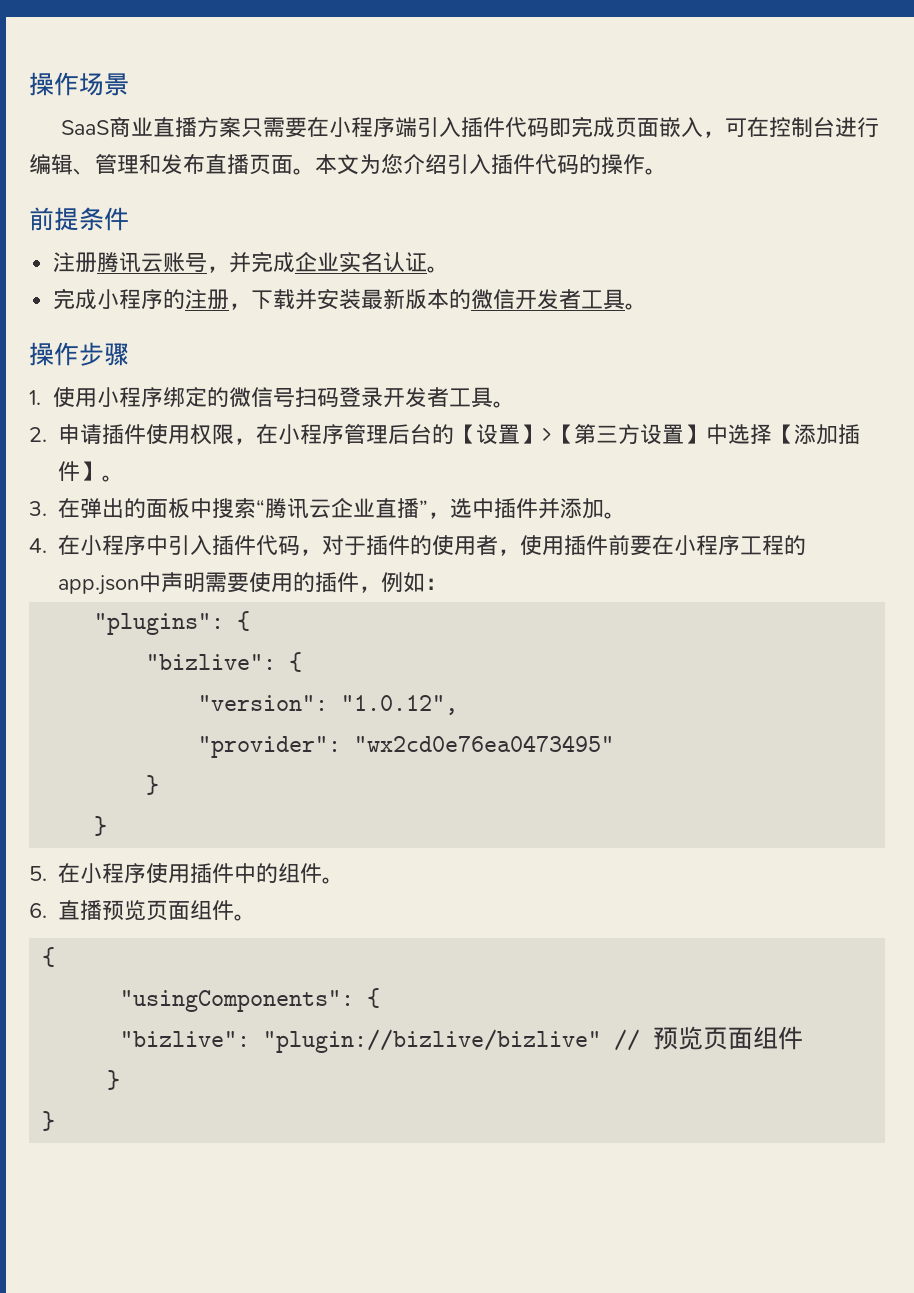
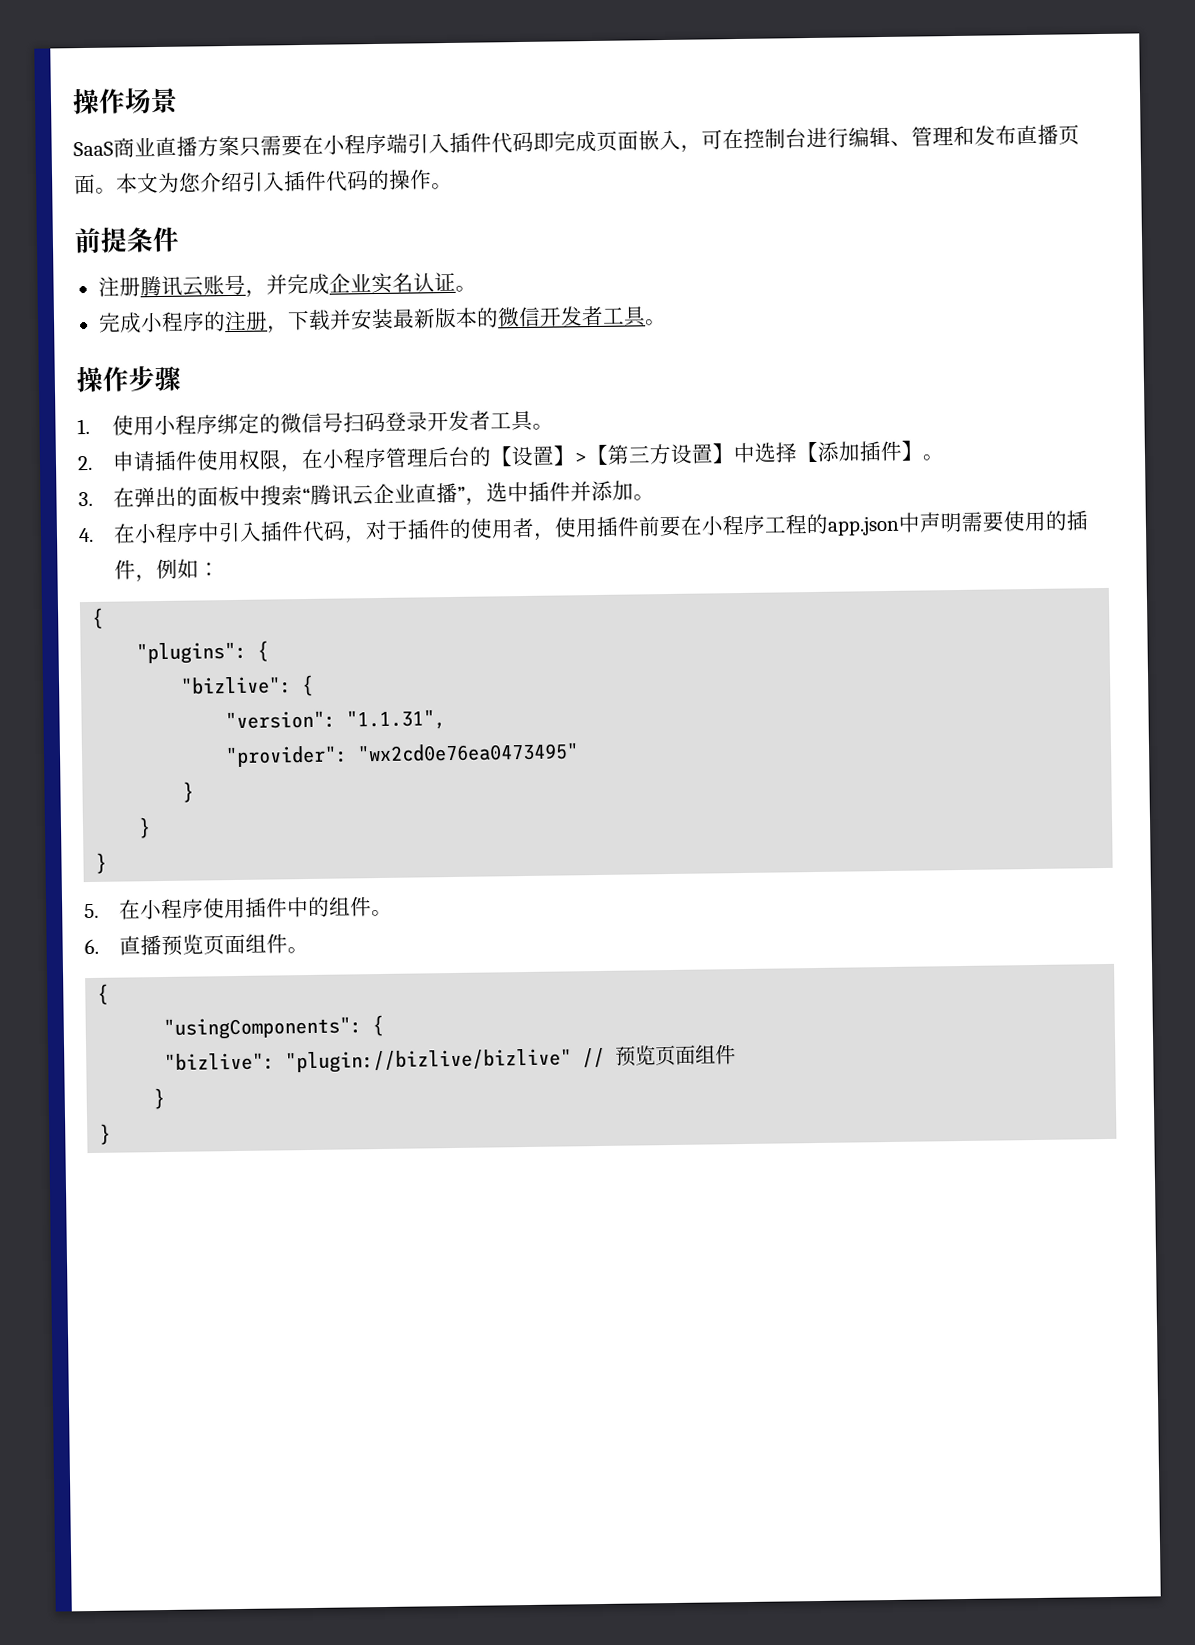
(447, 584) none -> [91,607,105,629] // {
[341,695,459,715] "1.0.12", -> [346,709,447,731] "1.1.31",
(108, 826) none -> [95,852,108,874] // }

